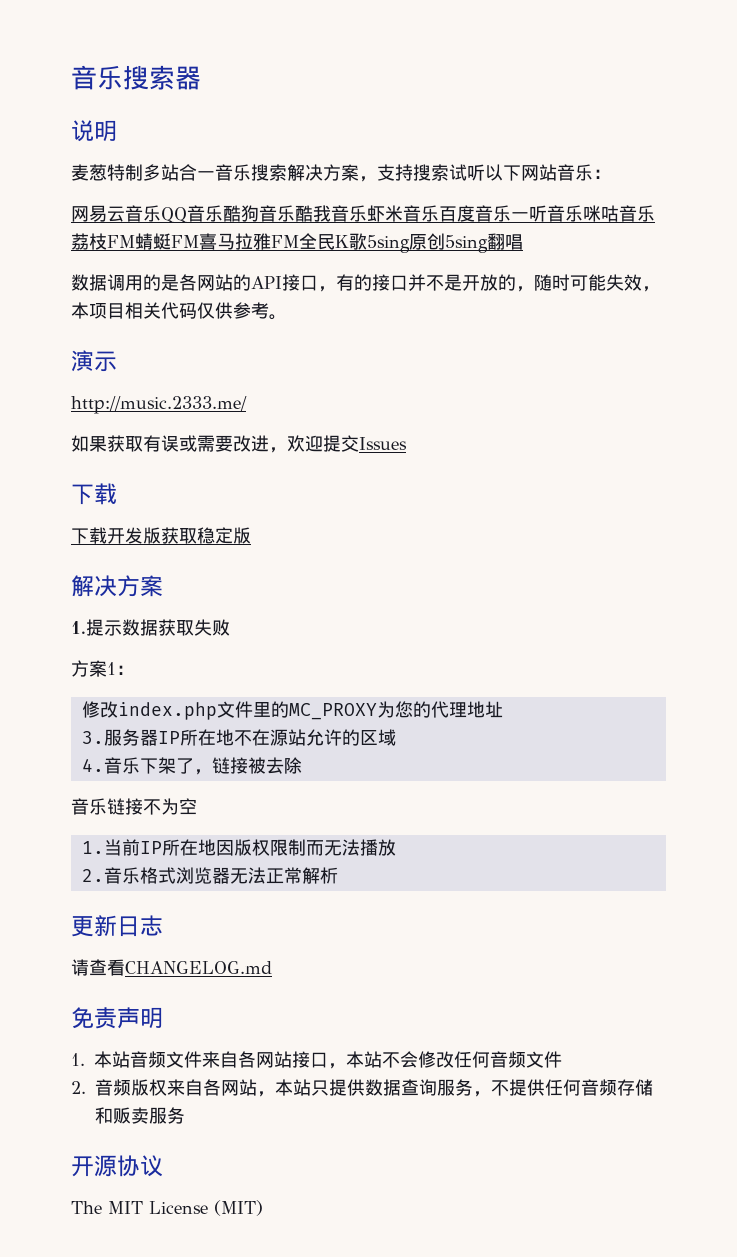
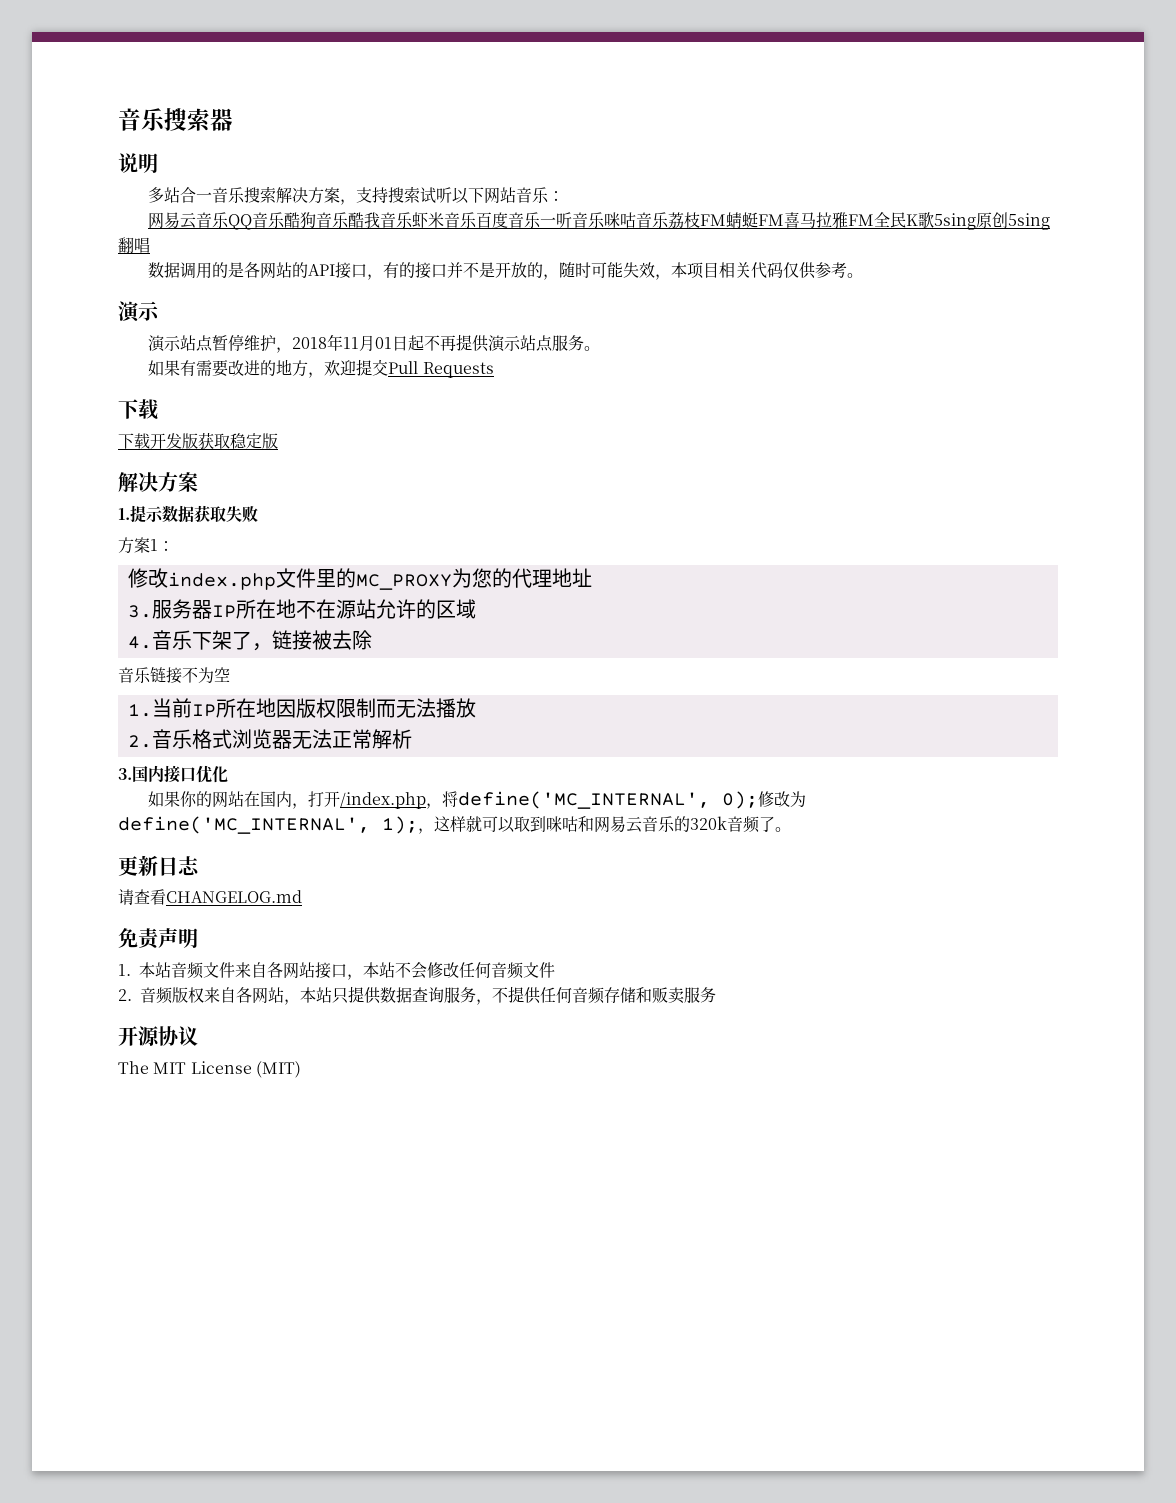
[71,164,143,181] 麦葱特制 -> (158, 163) none
[71,396,247,414] [71,435,197,452] http://music.2333.me/ // 如果获取有误或 -> [148,334,601,353] [148,360,197,376] 演示站点暂停维护，2018年11月01日起不再提供演示站点服务。 // 如果有
(269, 443) none -> [260,359,309,377] 的地方
[359,437,407,450] Issues -> [388,361,494,378] Pull Requests
(338, 875) none -> [118,765,228,783] [148,791,807,809] [118,816,791,834] // 3.国内接口优化 // 如果你的网站在国内，打开/index.php，将define('MC_INTERNAL', 0);修改为define('MC_INTERNAL', 1);，这样就可以取到咪咕和网易云音乐的320k音频了。

